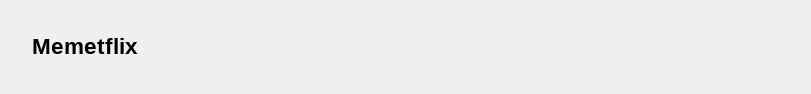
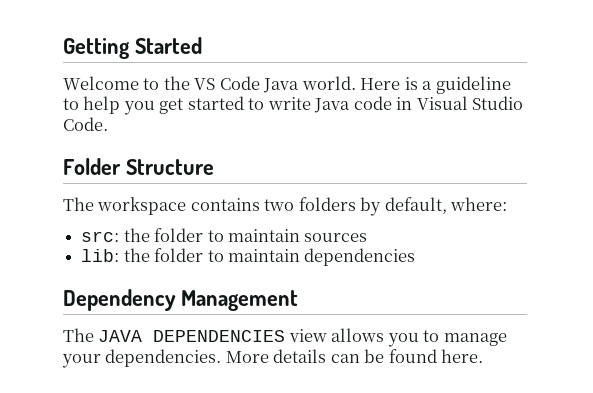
[32,38,138,54] Memetflix -> [63,37,202,59] [63,76,511,94] [63,96,524,115] [63,117,108,131] [63,158,214,175] [63,197,508,216] [81,228,368,242] [81,248,416,266] [63,289,298,311] [63,328,507,347] [62,349,484,368] Getting Started // Welcome to the VS Code Java world. Here is a guideline to help you get started to write Java code in Visual Studio Code. // Folder Structure // The workspace contains two folders by default, where: // src: the folder to maintain sources // lib: the folder to maintain dependencies // Dependency Management // The JAVA DEPENDENCIES view allows you to manage your dependencies. More details can be found here.

